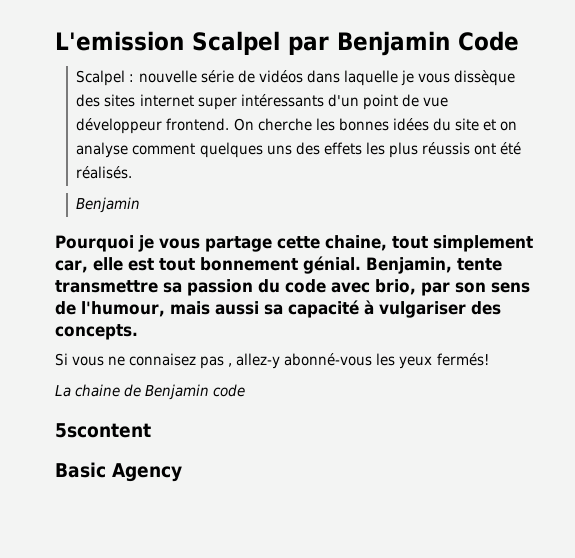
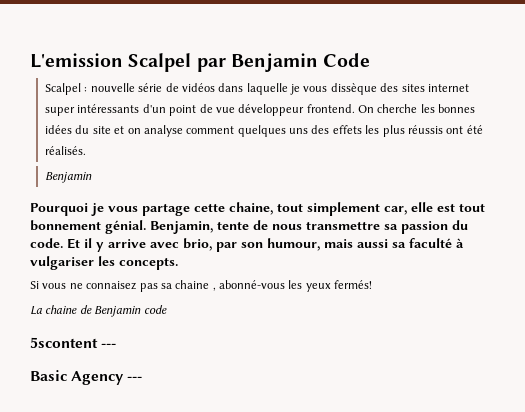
(502, 264) none -> [253,220,302,230] de nous
[285,279,326,293] code -> [30,238,146,252] code. Et il y arrive
[491,282,530,293] [55,301,165,317] sens de l'humour, -> [267,238,320,251] humour,
[287,300,359,318] capacité -> [409,238,452,248] faculté
[470,301,501,315] des -> [98,256,115,266] les
[228,353,281,369] , allez-y -> [160,280,216,291] sa chaine ,
(151, 430) none -> [101,343,117,348] ---
(182, 472) none -> [127,376,143,381] ---

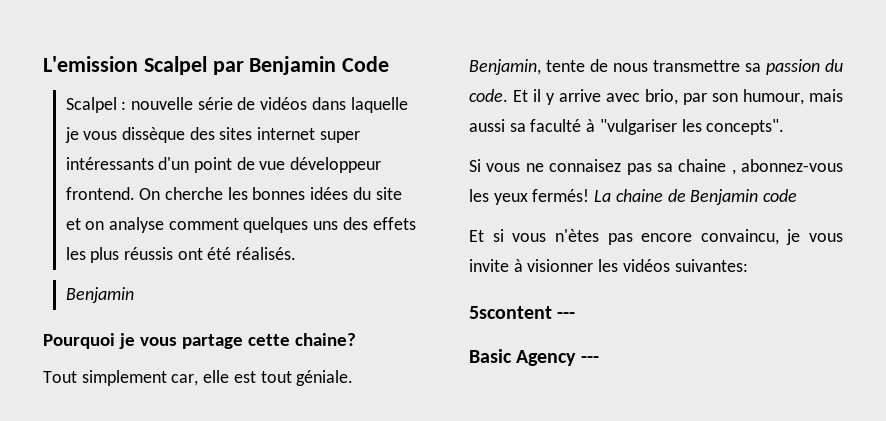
[229,202,303,215] chaine, tout -> [294,333,356,346] [43,371,77,383] chaine? // Tout
[30,220,146,234] bonnement génial. -> [296,370,354,386] géniale.
[30,256,178,270] vulgariser les concepts. -> [599,119,785,135] "vulgariser les concepts".
[219,280,285,289] abonné-vous -> [741,159,843,172] abonnez-vous
(373, 284) // -> (590, 195) none
(167, 309) none -> [469,229,843,245] [469,259,748,272] // Et si vous n'ètes pas encore convaincu, je vous invite à visionner les vidéos suivantes:

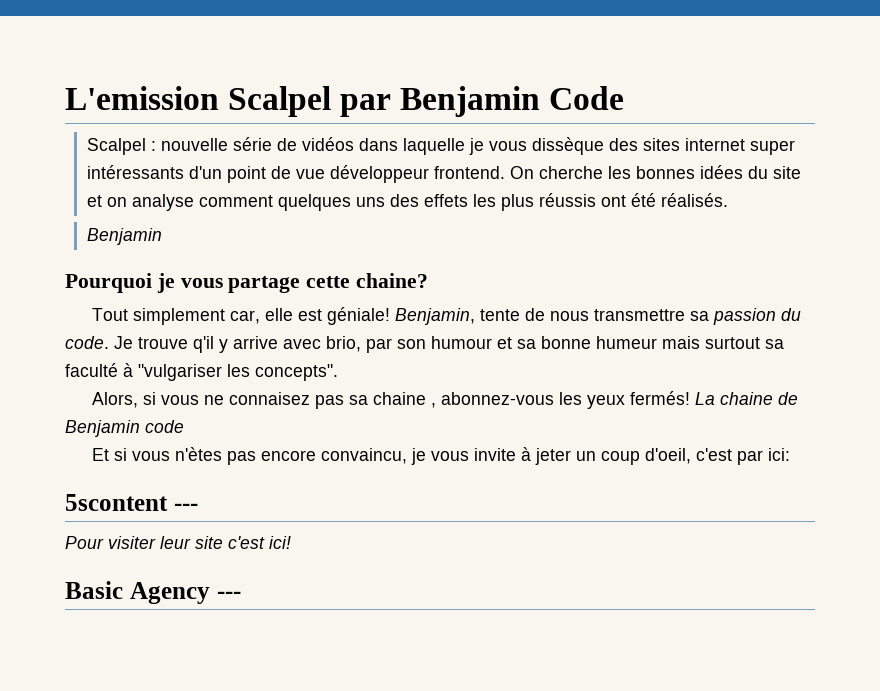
[260,370,354,386] tout géniale. -> [327,307,391,325] géniale!
[513,89,541,102] Et il -> [114,336,214,353] Je trouve q'il
[743,89,843,105] [469,119,505,132] humour, mais aussi -> [431,336,760,349] humour et sa bonne humeur mais surtout
[469,159,481,172] Si -> [92,392,157,408] Alors, si
[527,259,748,272] [469,306,576,319] visionner les vidéos suivantes: // 5scontent --- -> [535,448,791,465] [65,494,198,511] [65,536,291,549] jeter un coup d'oeil, c'est par ici: // 5scontent --- // Pour visiter leur site c'est ici!

